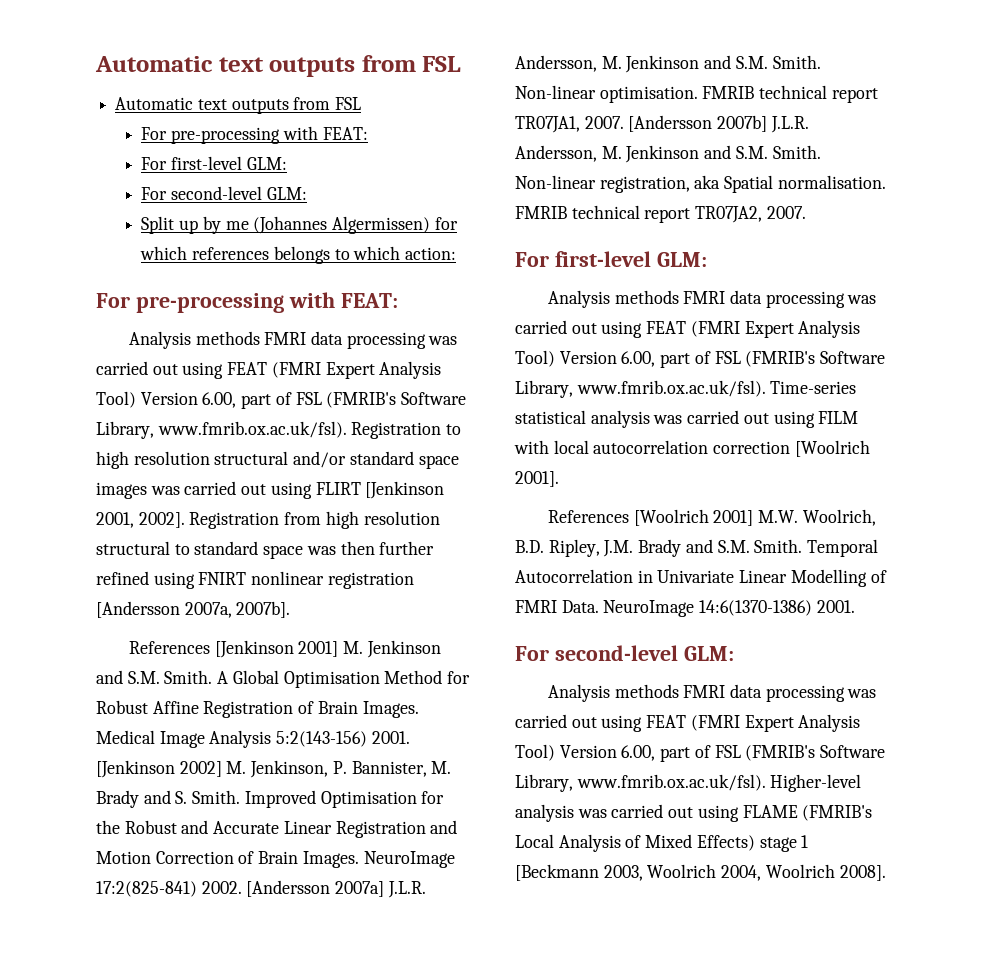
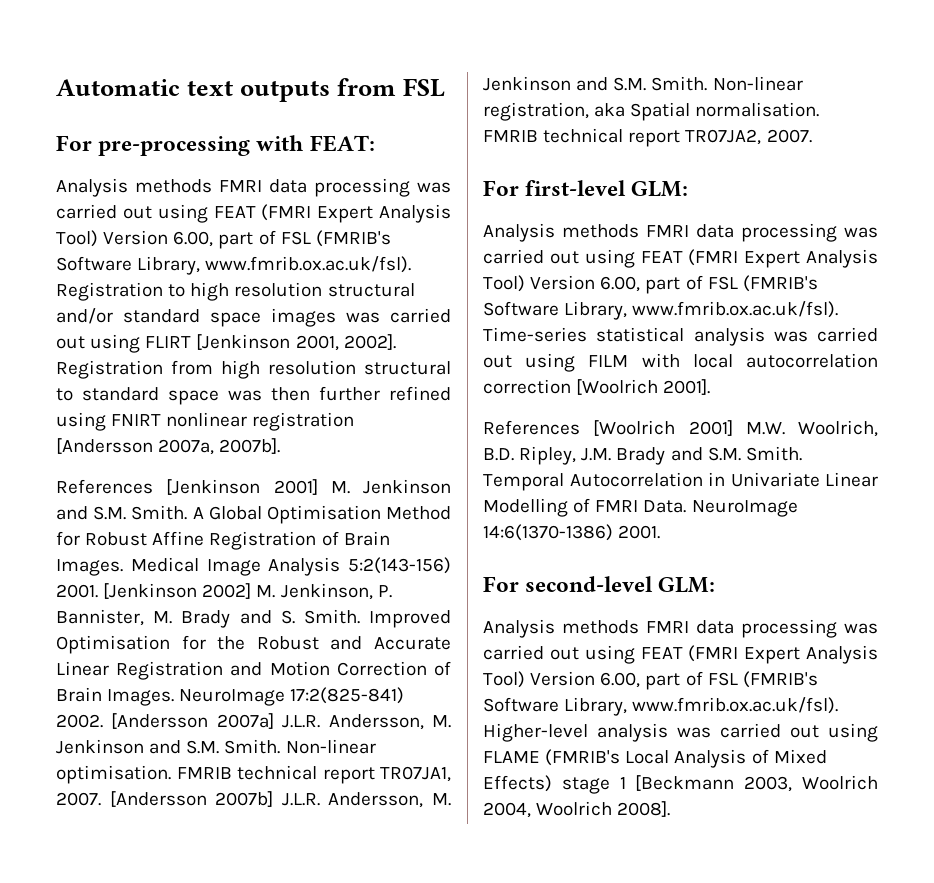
[95,55,462,77] [115,97,362,114] [141,126,368,144] [141,156,287,170] [141,186,307,200] [141,216,458,234] [140,246,457,264] Automatic text outputs from FSL // Automatic text outputs from FSL // For pre-processing with FEAT: // For first-level GLM: // For second-level GLM: // Split up by me (Johannes Algermissen) for which references belongs to which action: -> [56,78,446,102] Automatic text outputs from FSL

